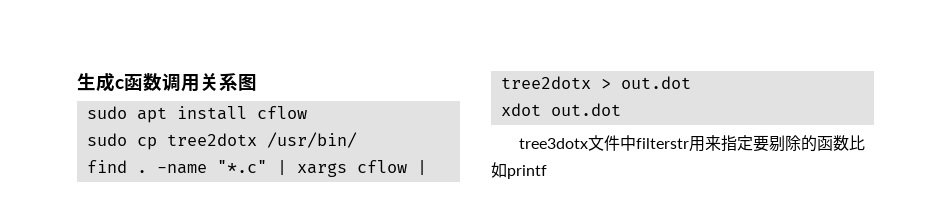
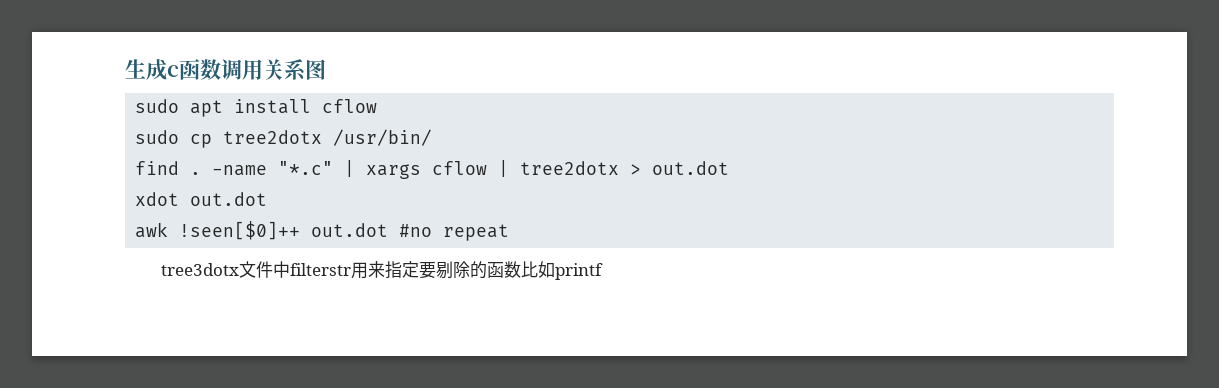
(621, 109) none -> [135,221,510,241] // awk !seen[$0]++ out.dot #no repeat

